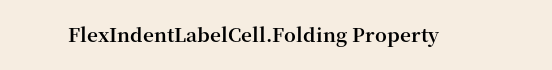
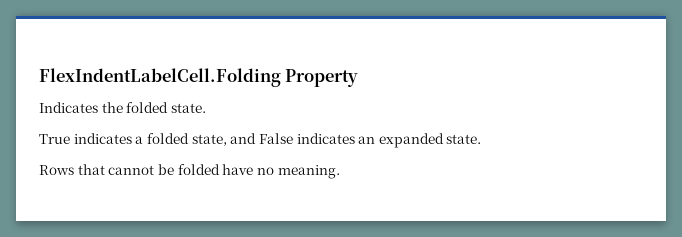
(441, 37) none -> [39,102,206,113] [39,133,482,148] [39,164,340,179] // Indicates the folded state. // True indicates a folded state, and False indicates an expanded state. // Rows that cannot be folded have no meaning.

